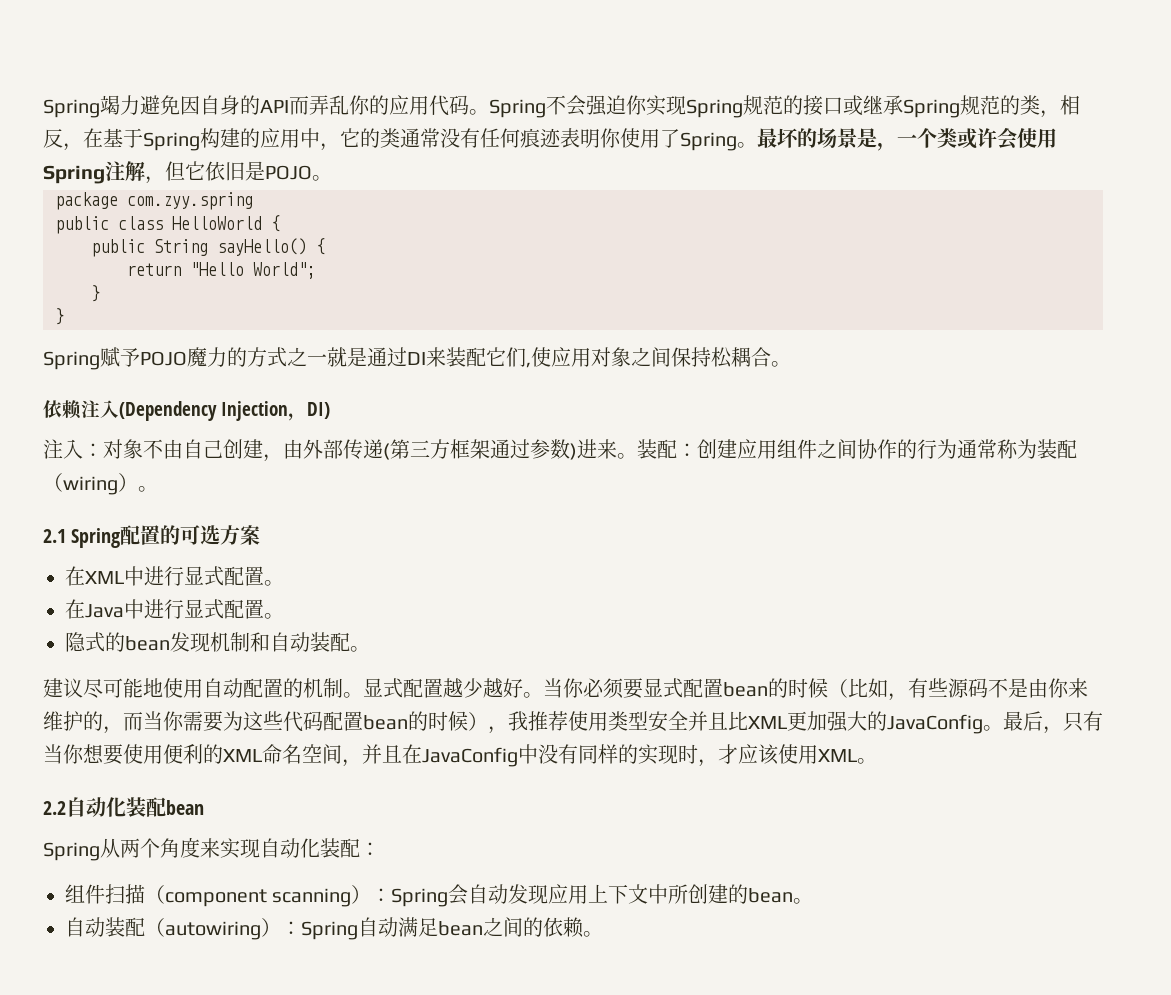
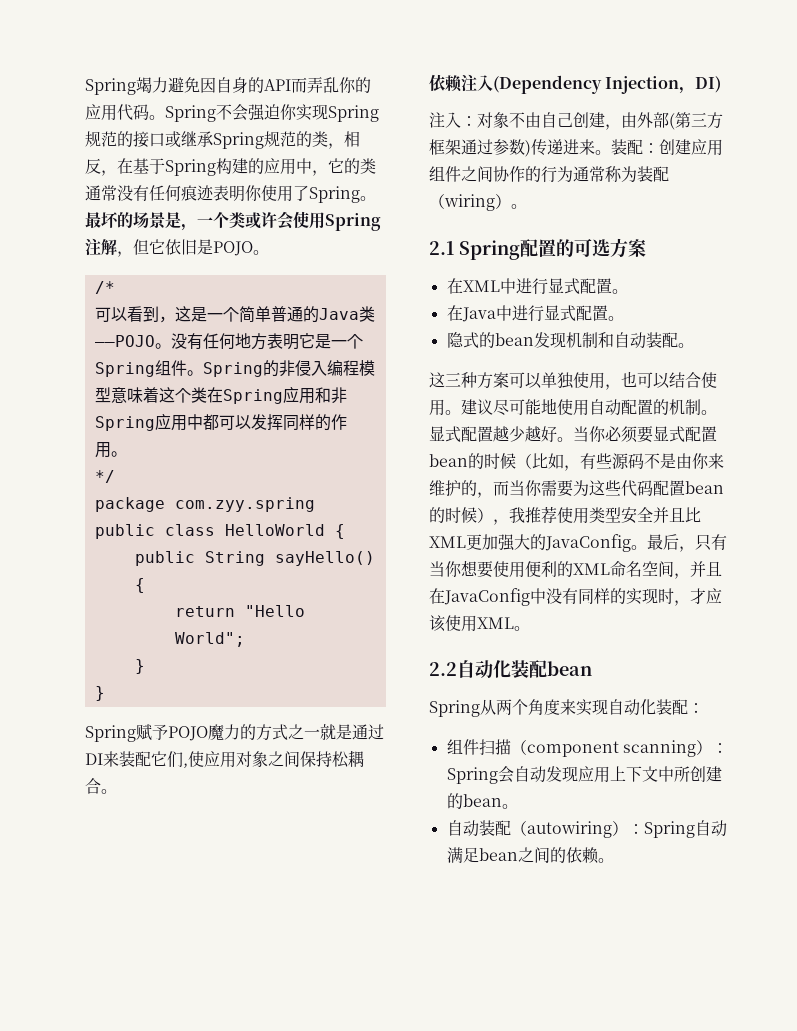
(332, 178) none -> [94,281,115,294] [94,306,375,323] [94,333,363,350] [94,360,375,377] [94,386,347,404] [94,413,347,431] [94,442,127,458] [94,470,115,483] // /* // 可以看到，这是一个简单普通的Java类——POJO。没有任何地方表明它是一个Spring组件。Spring的非侵入编程模型意味着这个类在Spring应用和非Spring应用中都可以发挥同样的作用。 // */
[343,439,383,459] 传递 -> (669, 120) none
(577, 451) none -> [531,139,563,156] 传递
(370, 649) none -> [429,371,717,390] [429,399,461,416] 这三种方案可以单独使用，也可以结合使用。

